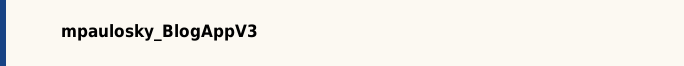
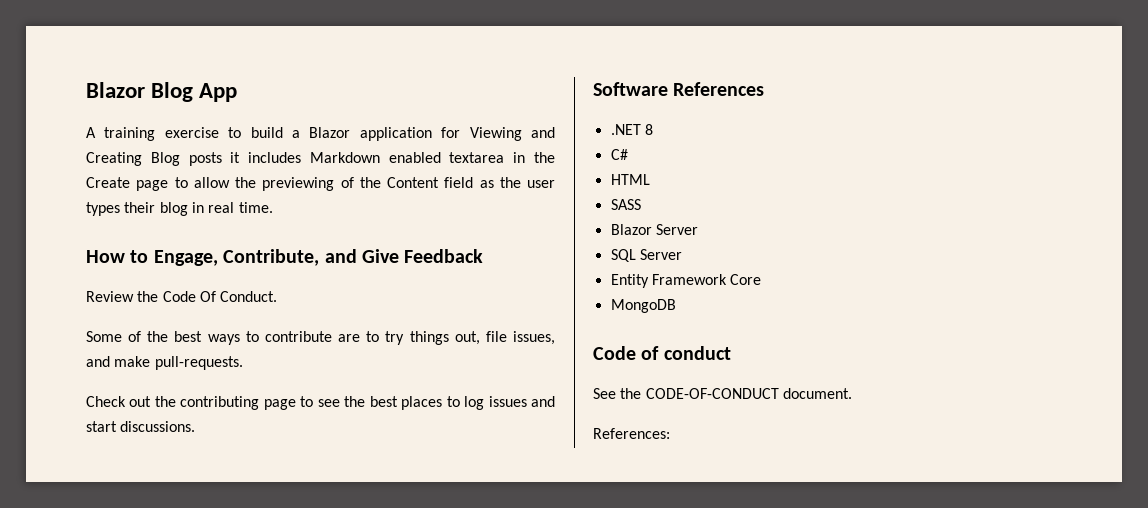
[61,24,258,42] mpaulosky_BlogAppV3 -> [86,82,238,102] [86,127,555,141] [86,152,555,166] [86,177,555,191] [86,202,273,216] [86,249,484,266] [86,291,278,302] [86,331,555,345] [86,356,243,370] [86,396,555,410] [86,421,196,432] [593,82,765,96] [610,124,653,135] [610,149,628,160] [610,174,650,185] [610,199,641,210] [610,224,698,235] [610,249,682,262] [610,274,762,288] [610,299,676,313] [593,346,731,360] [593,388,852,399] [593,428,670,439] Blazor Blog App // A training exercise to build a Blazor application for Viewing and Creating Blog posts it includes Markdown enabled textarea in the Create page to allow the previewing of the Content field as the user types their blog in real time. // How to Engage, Contribute, and Give Feedback // Review the Code Of Conduct. // Some of the best ways to contribute are to try things out, file issues, and make pull-requests. // Check out the contributing page to see the best places to log issues and start discussions. // Software References // .NET 8 // C# // HTML // SASS // Blazor Server // SQL Server // Entity Framework Core // MongoDB // Code of conduct // See the CODE-OF-CONDUCT document. // References:

